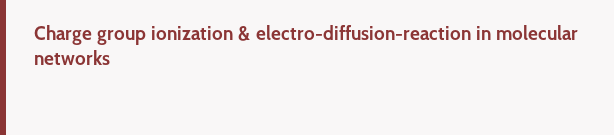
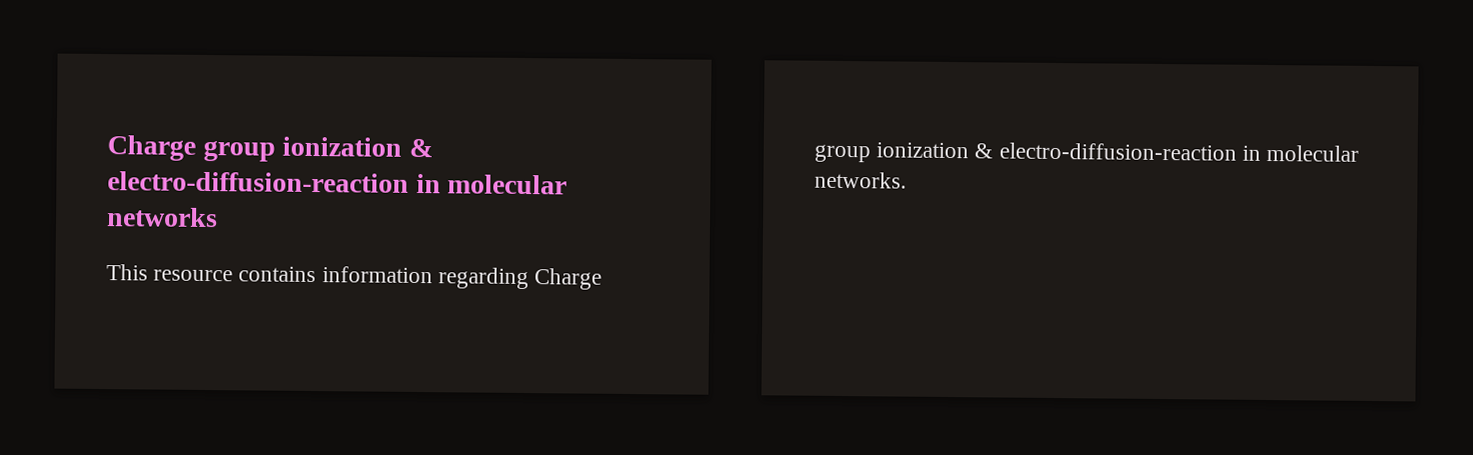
(110, 57) none -> [106,264,603,290] [814,142,1360,163] [814,171,907,189] // This resource contains information regarding Charge group ionization & electro-diffusion-reaction in molecular networks.

